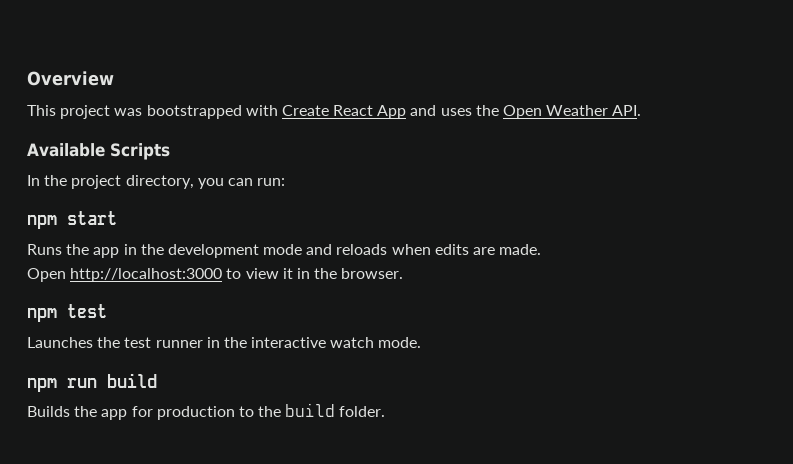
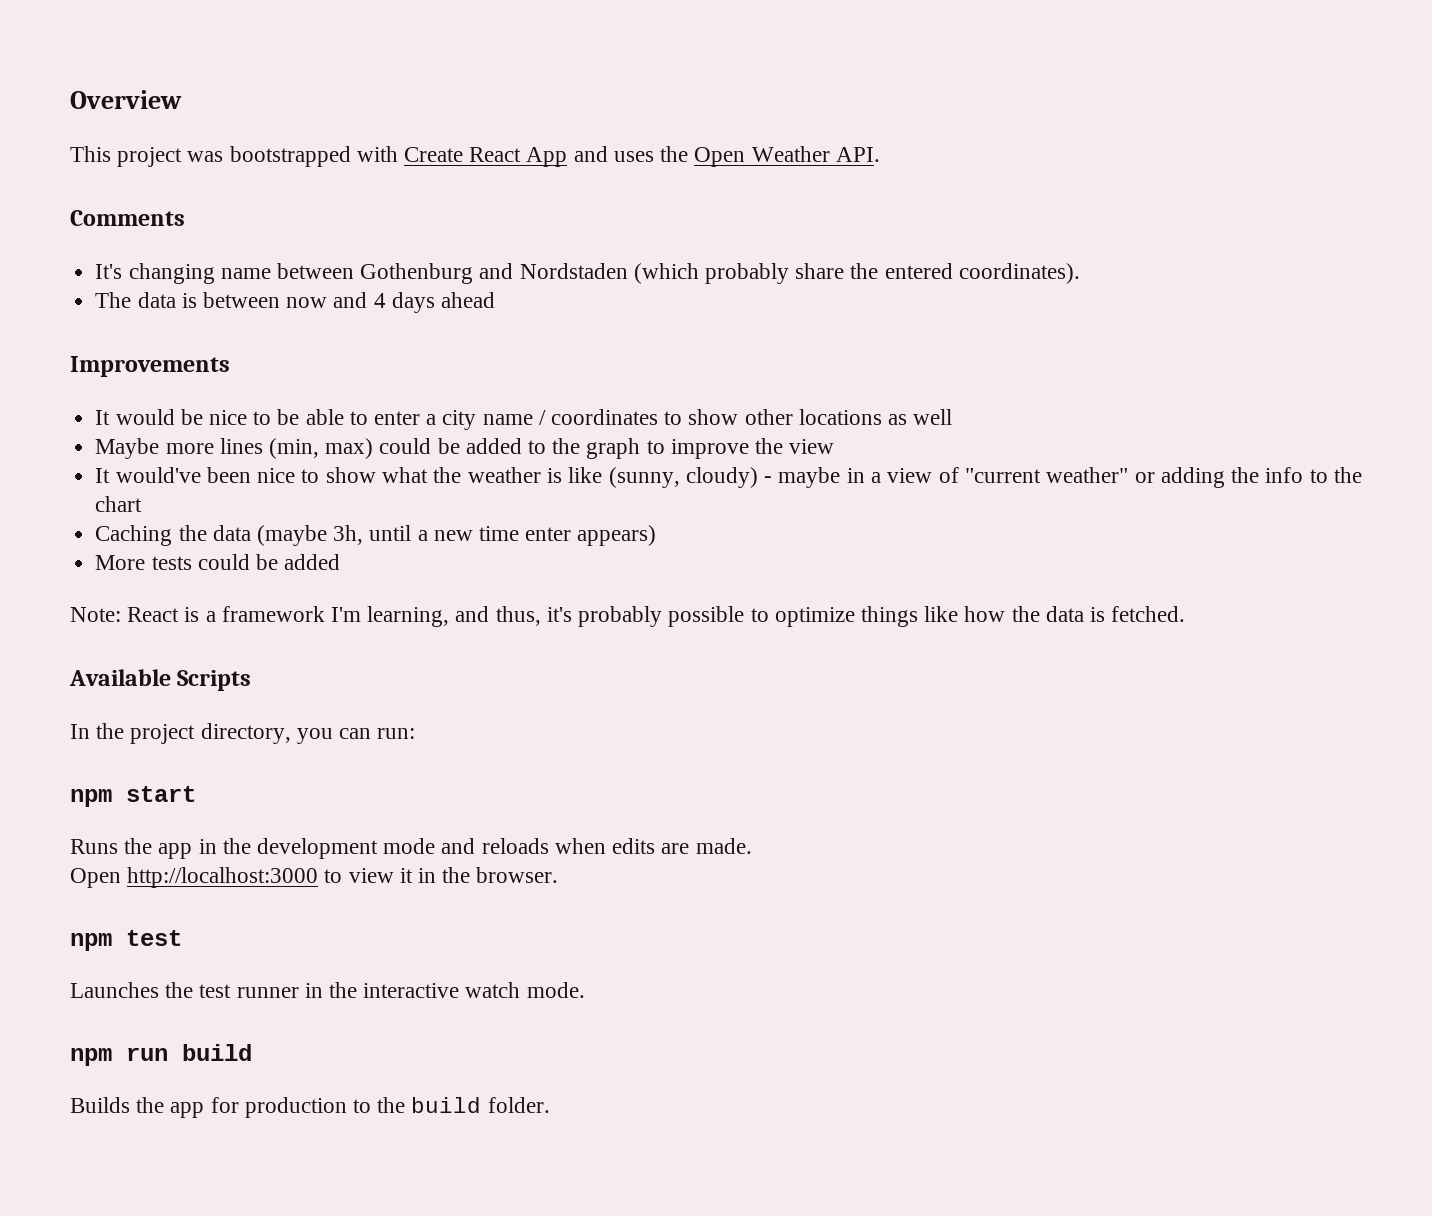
(642, 110) none -> [70,210,185,226] [95,263,1080,284] [95,292,495,313] [70,356,230,377] [95,409,953,430] [95,438,835,459] [95,467,1363,488] [95,496,143,512] [95,525,657,546] [95,554,341,570] [70,606,1186,627] // Comments // It's changing name between Gothenburg and Nordstaden (which probably share the entered coordinates). // The data is between now and 4 days ahead // Improvements // It would be nice to be able to enter a city name / coordinates to show other locations as well // Maybe more lines (min, max) could be added to the graph to improve the view // It would've been nice to show what the weather is like (sunny, cloudy) - maybe in a view of "current weather" or adding the info to the chart // Caching the data (maybe 3h, until a new time enter appears) // More tests could be added // Note: React is a framework I'm learning, and thus, it's probably possible to optimize things like how the data is fetched.

